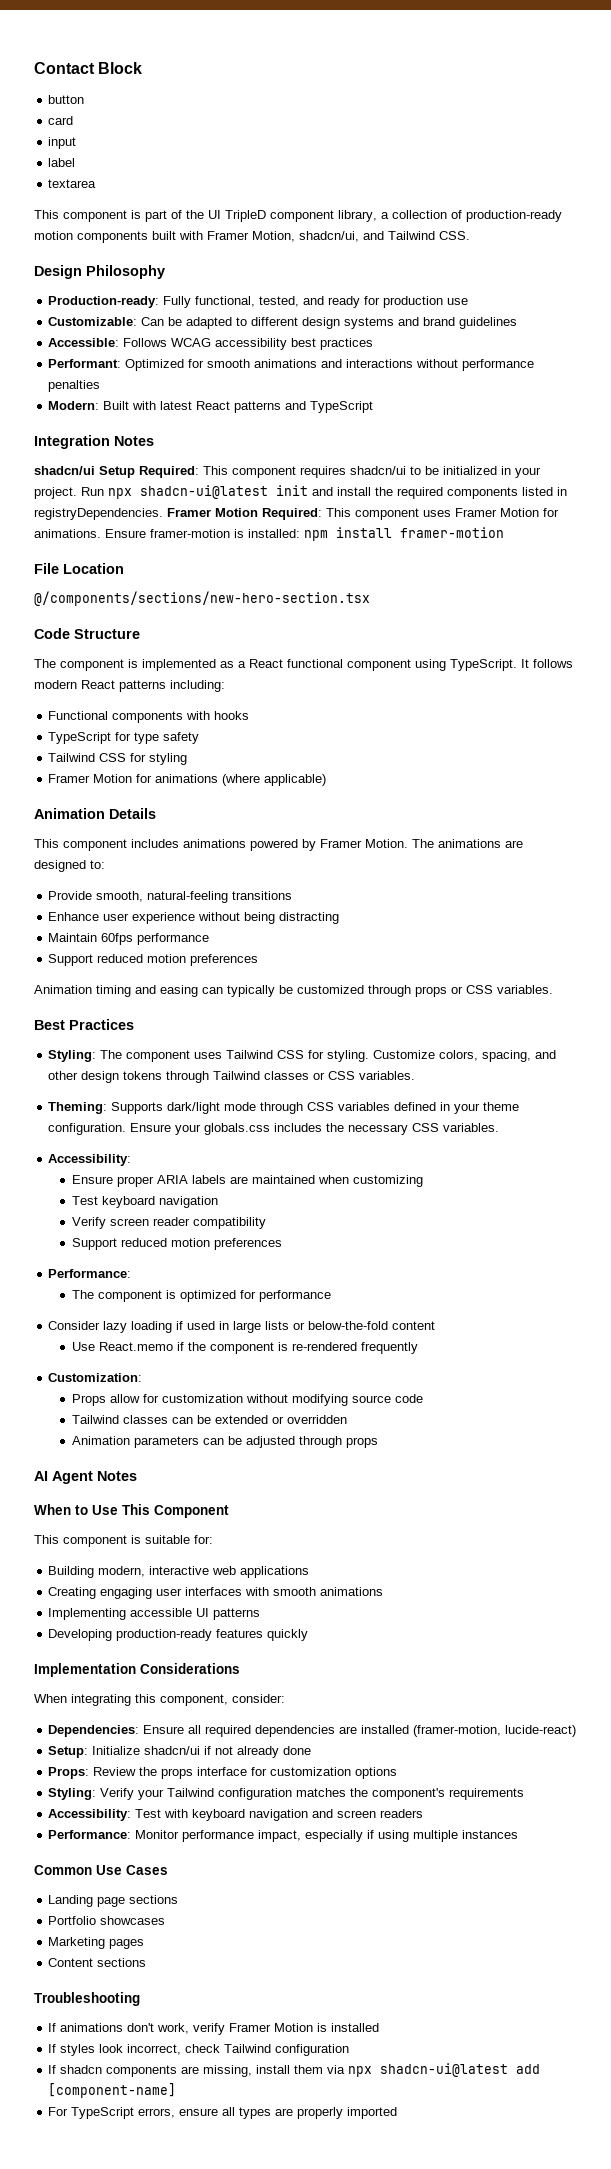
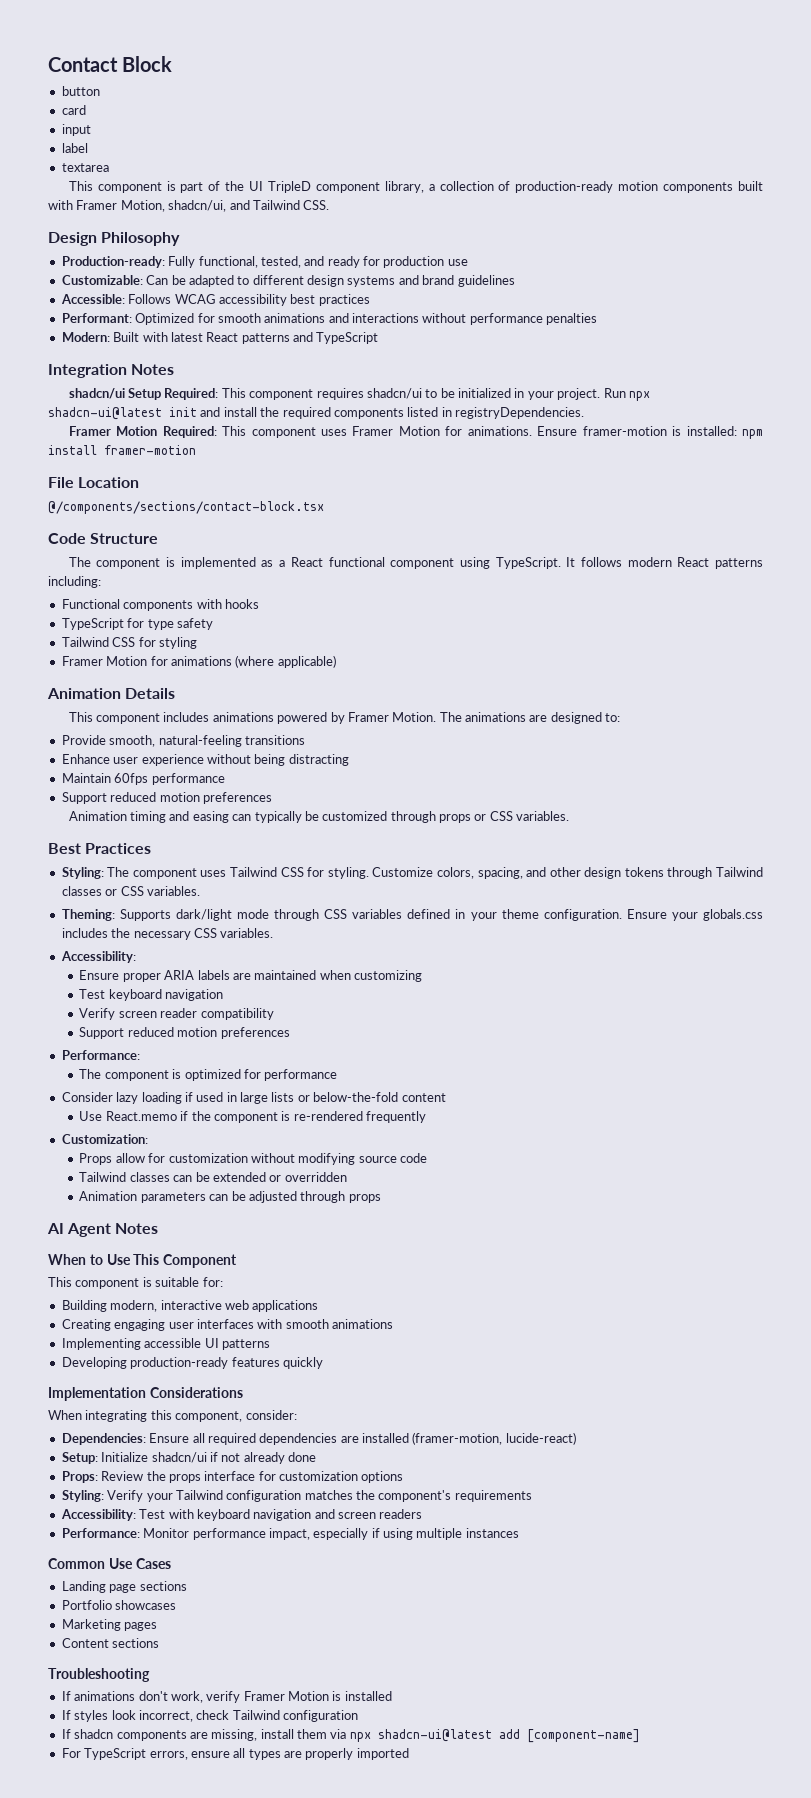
(163, 514) none -> (584, 413) //
[34,591,370,606] @/components/sections/new-hero-section.tsx -> [48,501,324,514] @/components/sections/contact-block.tsx

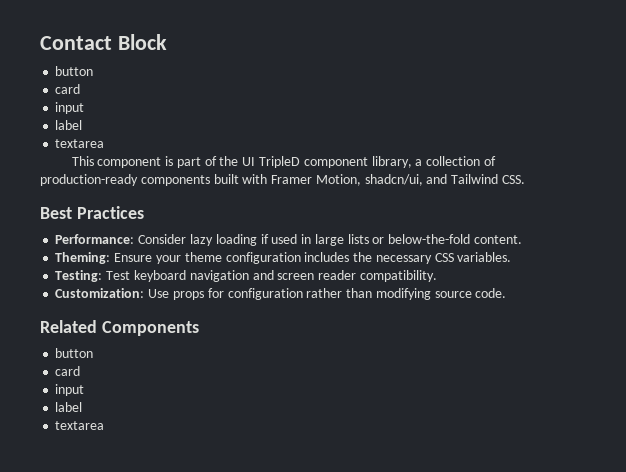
[618,181,659,191] motion -> (138, 180) none
[48,232,181,246] [61,256,468,268] [61,275,515,287] [60,294,370,306] [61,313,598,325] [61,332,379,344] [48,364,175,378] [68,388,650,401] [48,407,584,420] [68,426,763,439] [48,445,196,455] [48,477,140,488] [48,501,324,514] [48,533,159,544] [68,557,764,569] [48,576,101,588] [61,599,259,611] [61,618,213,630] [61,637,197,649] [61,655,336,668] [47,688,176,699] [68,712,621,724] [61,735,305,747] [61,754,349,766] [61,773,225,785] [61,792,272,804] [68,811,570,823] [48,843,152,854] [61,867,763,879] [61,886,200,896] [61,909,763,921] [61,928,274,940] [60,951,136,963] [79,970,423,982] [79,989,224,1001] [79,1008,274,1020] [79,1027,290,1039] [61,1050,140,1060] [79,1069,338,1081] Design Philosophy // Production-ready: Fully functional, tested, and ready for production use // Customizable: Can be adapted to different design systems and brand guidelines // Accessible: Follows WCAG accessibility best practices // Performant: Optimized for smooth animations and interactions without performance penalties // Modern: Built with latest React patterns and TypeScript // Integration Notes // shadcn/ui Setup Required: This component requires shadcn/ui to be initialized in your project. Run npx shadcn-ui@latest init and install the required components listed in registryDependencies. // Framer Motion Required: This component uses Framer Motion for animations. Ensure framer-motion is installed: npm install framer-motion // File Location // @/components/sections/contact-block.tsx // Code Structure // The component is implemented as a React functional component using TypeScript. It follows modern React patterns including: // Functional components with hooks // TypeScript for type safety // Tailwind CSS for styling // Framer Motion for animations (where applicable) // Animation Details // This component includes animations powered by Framer Motion. The animations are designed to: // Provide smooth, natural-feeling transitions // Enhance user experience without being distracting // Maintain 60fps performance // Support reduced motion preferences // Animation timing and easing can typically be customized through props or CSS variables. // Best Practices // Styling: The component uses Tailwind CSS for styling. Customize colors, spacing, and other design tokens through Tailwind classes or CSS variables. // Theming: Supports dark/light mode through CSS variables defined in your theme configuration. Ensure your globals.css includes the necessary CSS variables. // Accessibility: // Ensure proper ARIA labels are maintained when customizing // Test keyboard navigation // Verify screen reader compatibility // Support reduced motion preferences // Performance: // The component is optimized for performance // -> [40,206,144,219] [55,234,135,244] Best Practices // Performance:
[401,1093,446,1102] [79,1111,427,1123] [61,1134,148,1144] [79,1153,428,1165] [79,1172,347,1182] [79,1191,381,1203] [47,1223,159,1237] [48,1254,238,1268] [48,1277,223,1289] [61,1300,319,1312] [61,1319,393,1331] [61,1338,270,1350] [61,1357,323,1369] [48,1387,243,1401] [48,1410,297,1422] [61,1432,576,1445] [61,1452,316,1464] [61,1471,404,1483] [61,1490,532,1502] [60,1509,423,1521] [61,1528,519,1540] [48,1558,171,1569] [61,1581,187,1593] [61,1600,177,1610] [61,1619,158,1631] [61,1638,160,1648] [48,1668,150,1682] [61,1691,392,1703] [61,1710,358,1722] [61,1729,640,1743] [61,1748,409,1760] content // Use React.memo if the component is re-rendered frequently // Customization: // Props allow for customization without modifying source code // Tailwind classes can be extended or overridden // Animation parameters can be adjusted through props // AI Agent Notes // When to Use This Component // This component is suitable for: // Building modern, interactive web applications // Creating engaging user interfaces with smooth animations // Implementing accessible UI patterns // Developing production-ready features quickly // Implementation Considerations // When integrating this component, consider: // Dependencies: Ensure all required dependencies are installed (framer-motion, lucide-react) // Setup: Initialize shadcn/ui if not already done // Props: Review the props interface for customization options // Styling: Verify your Tailwind configuration matches the component's requirements // Accessibility: Test with keyboard navigation and screen readers // Performance: Monitor performance impact, especially if using multiple instances // Common Use Cases // Landing page sections // Portfolio showcases // Marketing pages // Content sections // Troubleshooting // If animations don't work, verify Framer Motion is installed // If styles look incorrect, check Tailwind configuration // If shadcn components are missing, install them via npx shadcn-ui@latest add [component-name] // For TypeScript errors, ensure all types are properly imported -> [473,235,522,244] [55,252,512,264] [55,270,437,282] [55,288,507,300] [40,320,199,336] [55,348,94,358] [55,366,81,376] [55,384,85,396] [55,402,83,412] [55,421,105,430] content. // Theming: Ensure your theme configuration includes the necessary CSS variables. // Testing: Test keyboard navigation and screen reader compatibility. // Customization: Use props for configuration rather than modifying source code. // Related Components // button // card // input // label // textarea

